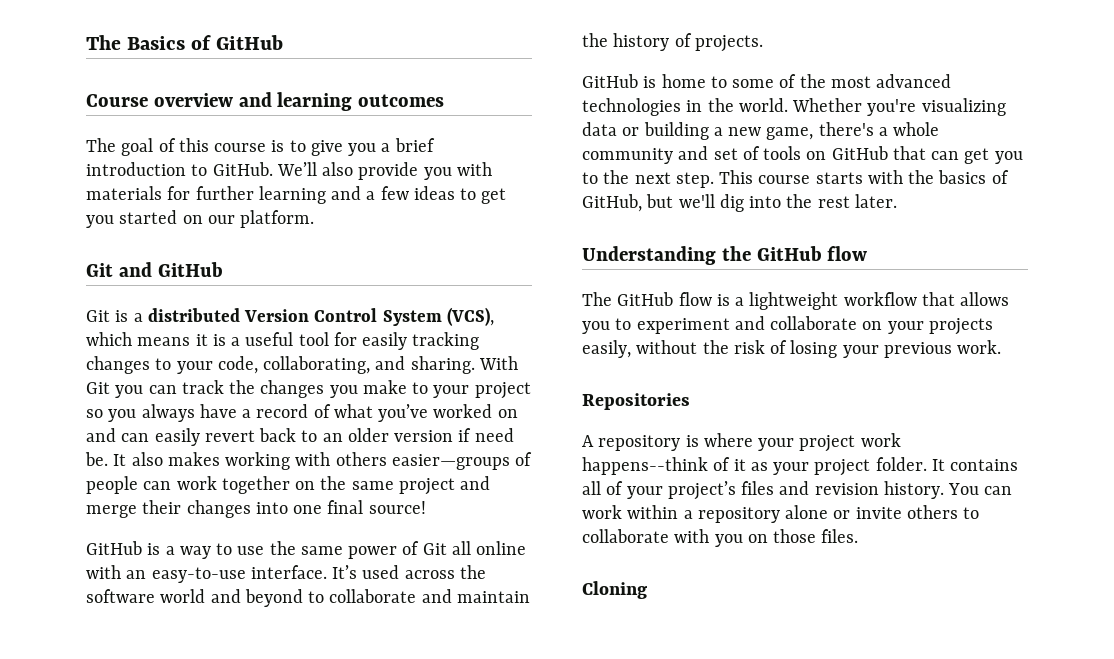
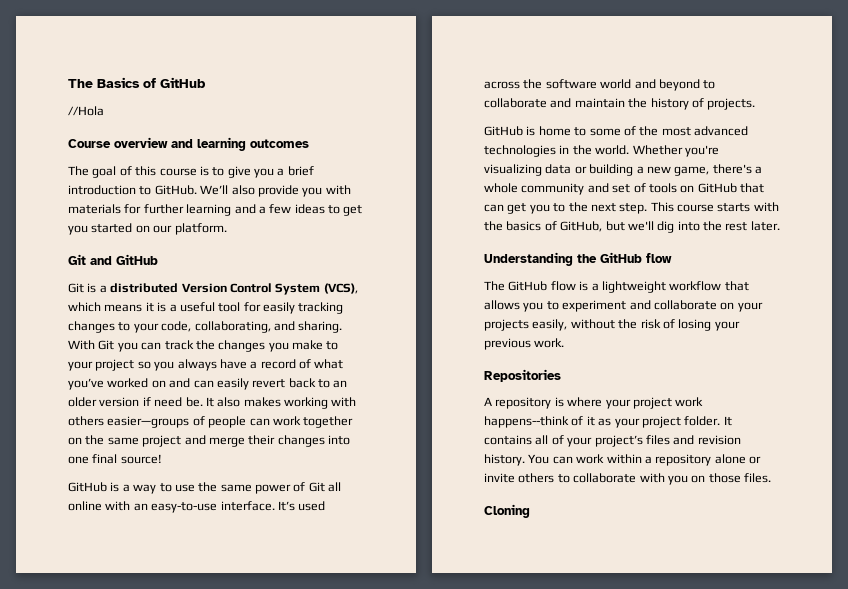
(284, 42) none -> [68,106,104,116] // //Hola

